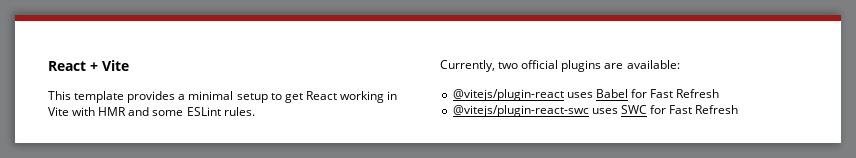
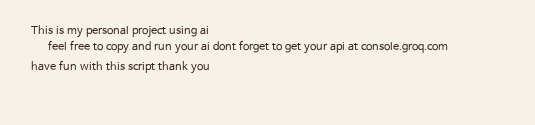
[48,60,129,71] [48,91,398,103] [48,107,255,116] [440,60,680,72] [452,89,720,101] [452,105,739,117] React + Vite // This template provides a minimal setup to get React working in Vite with HMR and some ESLint rules. // Currently, two official plugins are available: // @vitejs/plugin-react uses Babel for Fast Refresh // @vitejs/plugin-react-swc uses SWC for Fast Refresh -> [31,25,209,38] [48,40,449,54] [31,60,210,74] This is my personal project using ai // feel free to copy and run your ai dont forget to get your api at console.groq.com // have fun with this script thank you

